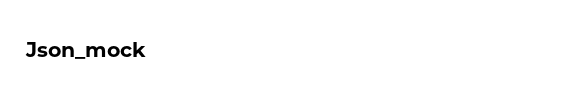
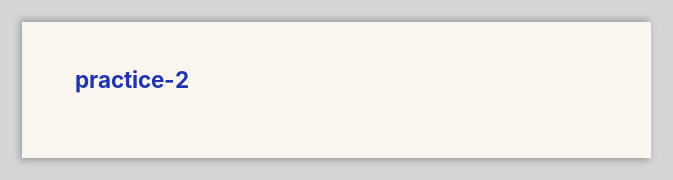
[25,42,146,59] Json_mock -> [75,70,189,93] practice-2

